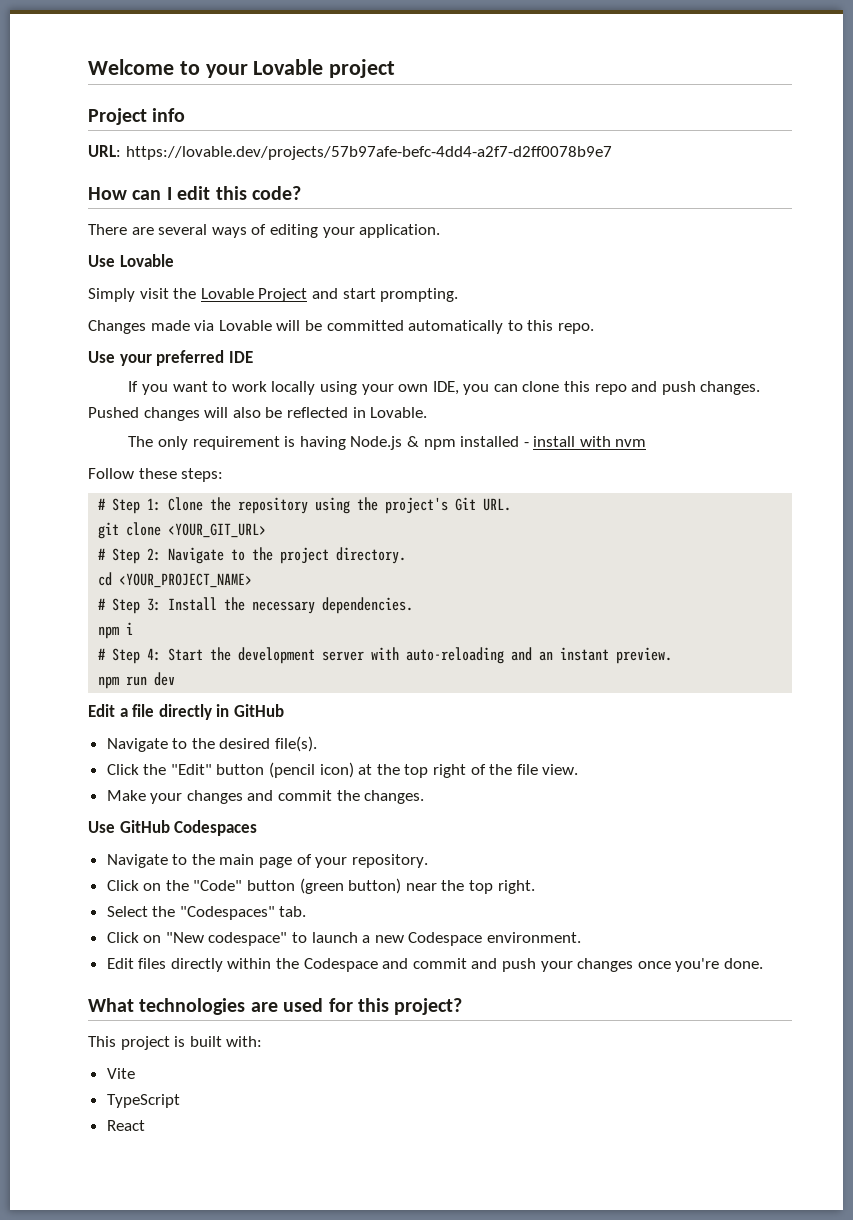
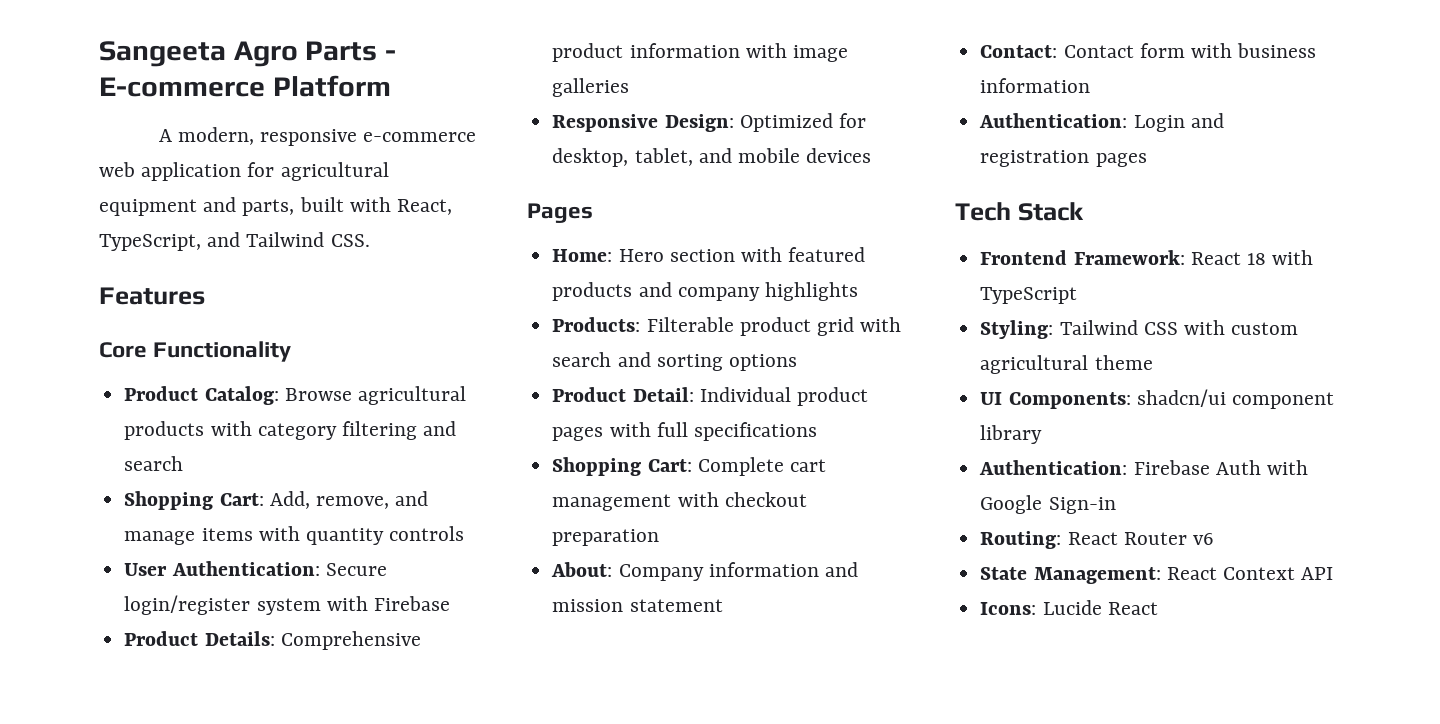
[88,59,396,78] [88,108,186,125] [88,145,612,160] [88,186,301,200] [88,224,441,238] [88,254,174,267] [88,288,459,302] [88,320,594,334] [88,350,253,366] [128,381,761,395] [88,407,428,421] [128,436,647,450] [88,468,224,482] [98,497,512,514] [98,522,267,539] [98,547,407,564] [98,572,253,588] [98,597,414,614] [98,622,134,639] [98,647,673,664] [98,672,176,689] [88,704,284,720] [106,736,318,752] [106,762,579,778] [106,790,425,804] [88,820,258,836] [106,854,428,868] [106,878,535,894] [106,906,307,920] [106,932,582,946] [106,958,763,972] [88,998,463,1015] [88,1036,263,1050] [106,1068,135,1079] [106,1094,180,1108] Welcome to your Lovable project // Project info // URL: https://lovable.dev/projects/57b97afe-befc-4dd4-a2f7-d2ff0078b9e7 // How can I edit this code? // There are several ways of editing your application. // Use Lovable // Simply visit the Lovable Project and start prompting. // Changes made via Lovable will be committed automatically to this repo. // Use your preferred IDE // If you want to work locally using your own IDE, you can clone this repo and push changes. Pushed changes will also be reflected in Lovable. // The only requirement is having Node.js & npm installed - install with nvm // Follow these steps: // # Step 1: Clone the repository using the project's Git URL. // git clone <YOUR_GIT_URL> // # Step 2: Navigate to the project directory. // cd <YOUR_PROJECT_NAME> // # Step 3: Install the necessary dependencies. // npm i // # Step 4: Start the development server with auto-reloading and an instant preview. // npm run dev // Edit a file directly in GitHub // Navigate to the desired file(s). // Click the "Edit" button (pencil icon) at the top right of the file view. // Make your changes and commit the changes. // Use GitHub Codespaces // Navigate to the main page of your repository. // Click on the "Code" button (green button) near the top right. // Select the "Codespaces" tab. // Click on "New codespace" to launch a new Codespace environment. // Edit files directly within the Codespace and commit and push your changes once you're done. // What technologies are used for this project? // This project is built with: // Vite // TypeScript // -> [99,41,397,67] [99,75,391,97] [158,127,477,146] [99,162,389,181] [99,197,453,216] [99,232,370,251] [99,287,205,305] [99,341,292,362] [124,386,466,405] [124,421,457,440] [124,456,184,471] [124,491,429,510] [124,526,465,545] [124,561,387,576] [124,595,450,615] [124,631,421,650] [552,43,848,62] [552,78,630,97] [552,113,866,132] [552,148,872,167] [527,203,593,223] [552,247,866,262] [552,282,858,301] [552,317,902,336] [552,352,797,371] [552,387,868,406] [552,422,817,441] [552,457,826,476] [552,492,807,511] [552,529,660,546] [551,562,858,581] [552,599,723,612] [980,43,1317,58] [980,78,1091,93] [979,113,1224,132] [980,150,1147,167] [955,202,1084,221] [980,250,1314,265] [980,287,1078,304] [980,320,1299,339] [980,355,1153,374] [980,389,1334,409] [980,425,1043,444] [979,460,1308,475] [980,495,1116,514] [980,531,1214,549] [980,567,1334,584] [980,600,1102,615] Sangeeta Agro Parts - E-commerce Platform // A modern, responsive e-commerce web application for agricultural equipment and parts, built with React, TypeScript, and Tailwind CSS. // Features // Core Functionality // Product Catalog: Browse agricultural products with category filtering and search // Shopping Cart: Add, remove, and manage items with quantity controls // User Authentication: Secure login/register system with Firebase // Product Details: Comprehensive product information with image galleries // Responsive Design: Optimized for desktop, tablet, and mobile devices // Pages // Home: Hero section with featured products and company highlights // Products: Filterable product grid with search and sorting options // Product Detail: Individual product pages with full specifications // Shopping Cart: Complete cart management with checkout preparation // About: Company information and mission statement // Contact: Contact form with business information // Authentication: Login and registration pages // Tech Stack // Frontend Framework: React 18 with TypeScript // Styling: Tailwind CSS with custom agricultural theme // UI Components: shadcn/ui component library // Authentication: Firebase Auth with Google Sign-in // Routing: React Router v6 // State Management: React Context API // Icons: Lucide

